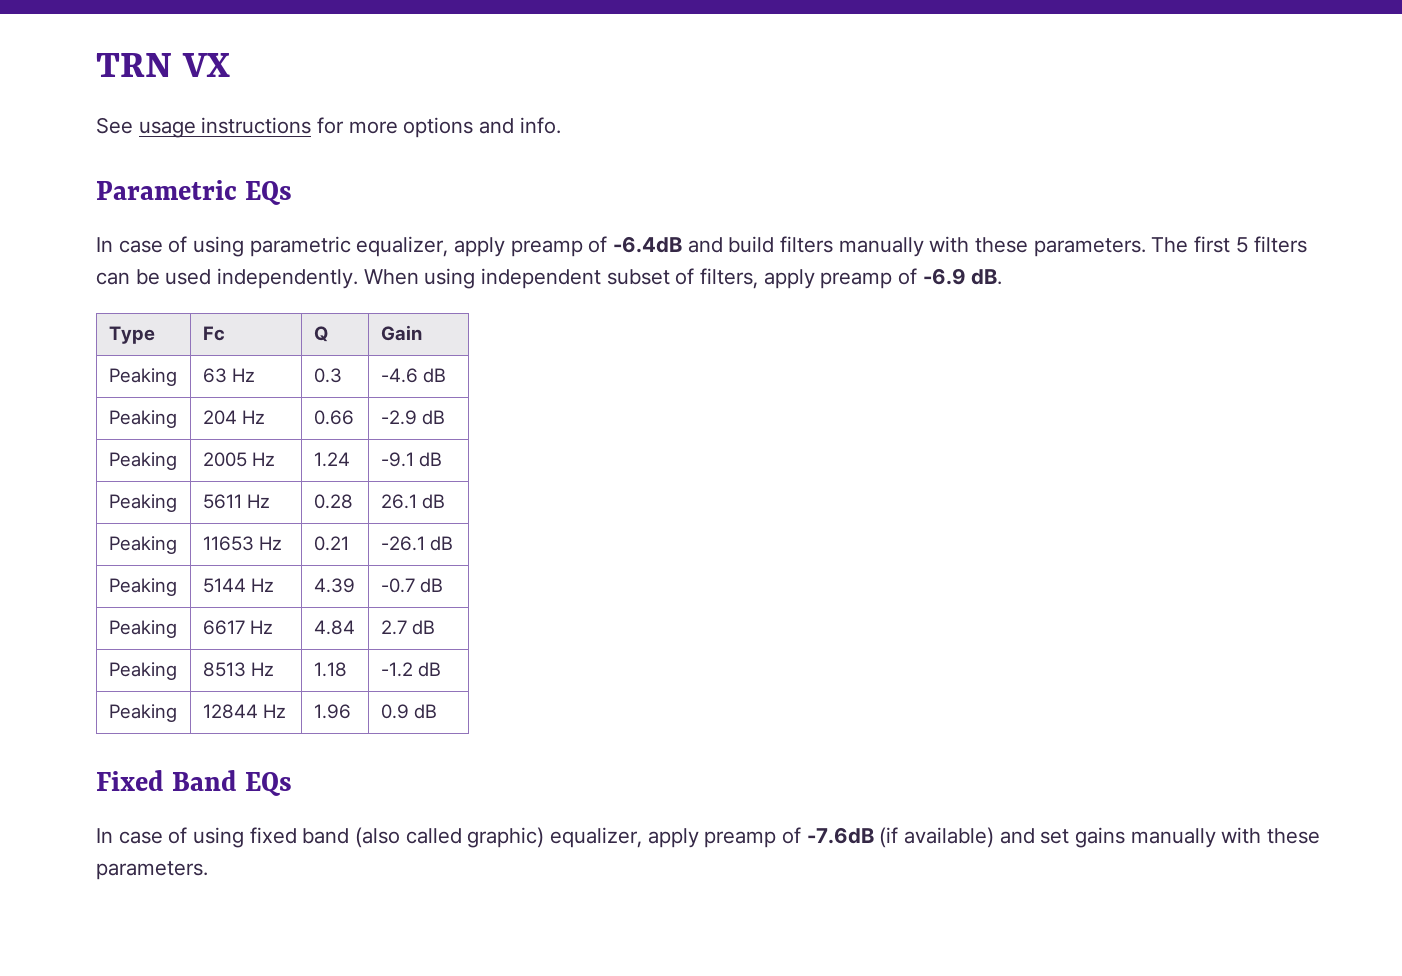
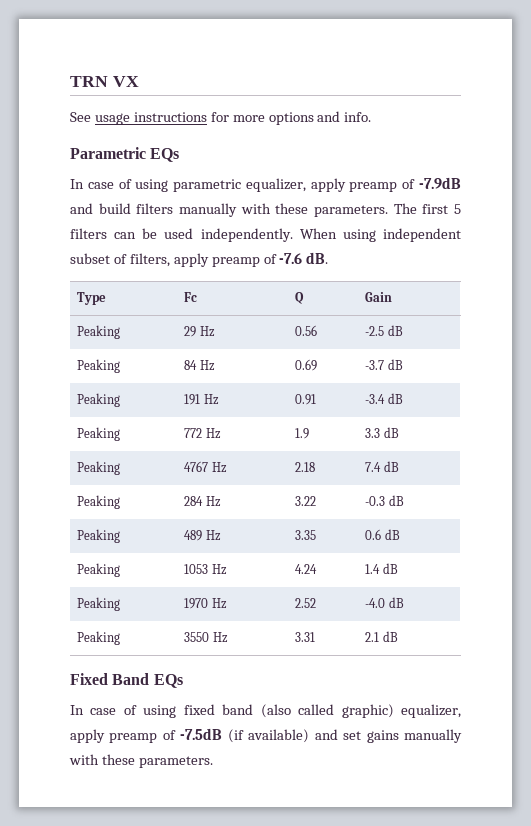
[613,236,683,253] -6.4dB -> [418,177,461,189] -7.9dB
[922,268,966,285] -6.9 -> [279,253,303,264] -7.6
[202,368,255,383] [313,368,342,383] [380,368,446,383] [108,410,177,428] [202,410,265,425] [313,410,354,425] [380,410,445,425] [108,452,177,470] [202,452,275,467] [313,452,350,467] [380,452,442,467] [108,494,177,512] [202,494,270,509] [313,494,353,509] [380,494,445,509] [108,536,177,554] [202,536,282,551] [313,536,349,551] [380,536,453,551] [108,578,177,596] [202,578,274,593] [313,578,355,593] [380,578,443,593] [108,620,177,638] [202,620,273,635] [313,620,355,635] [380,620,435,635] [108,662,177,680] [202,662,274,677] [313,662,347,677] [380,662,441,677] [108,704,177,722] [202,704,286,719] [313,704,351,719] [380,704,409,719] 63 Hz | 0.3 | -4.6 dB // Peaking | 204 Hz | 0.66 | -2.9 dB // Peaking | 2005 Hz | 1.24 | -9.1 dB // Peaking | 5611 Hz | 0.28 | 26.1 dB // Peaking | 11653 Hz | 0.21 | -26.1 dB // Peaking | 5144 Hz | 4.39 | -0.7 dB // Peaking | 6617 Hz | 4.84 | 2.7 dB // Peaking | 8513 Hz | 1.18 | -1.2 dB // Peaking | 12844 Hz | 1.96 | 0.9 -> [184,326,216,337] [295,325,318,336] [365,325,404,336] [77,359,121,373] [184,360,216,371] [295,359,318,371] [365,359,404,370] [77,393,121,407] [184,394,220,405] [295,394,317,405] [365,393,404,404] [77,427,121,441] [184,428,222,439] [295,428,310,439] [365,427,400,438] [77,461,121,475] [184,461,228,473] [295,462,316,472] [365,461,400,472] [77,495,121,509] [184,496,222,507] [295,496,317,506] [365,495,405,506] [77,529,121,543] [184,530,222,541] [295,530,317,540] [365,529,401,540] [77,563,121,577] [184,564,228,575] [295,564,318,574] [365,563,399,574] [77,597,121,611] [184,598,228,609] [295,598,317,608] [365,597,405,608] [77,631,121,645] [184,632,229,643] [295,632,316,642] [365,632,380,642] 29 Hz | 0.56 | -2.5 dB // Peaking | 84 Hz | 0.69 | -3.7 dB // Peaking | 191 Hz | 0.91 | -3.4 dB // Peaking | 772 Hz | 1.9 | 3.3 dB // Peaking | 4767 Hz | 2.18 | 7.4 dB // Peaking | 284 Hz | 3.22 | -0.3 dB // Peaking | 489 Hz | 3.35 | 0.6 dB // Peaking | 1053 Hz | 4.24 | 1.4 dB // Peaking | 1970 Hz | 2.52 | -4.0 dB // Peaking | 3550 Hz | 3.31 | 2.1
[806,827,874,844] -7.6dB -> [180,728,223,740] -7.5dB

